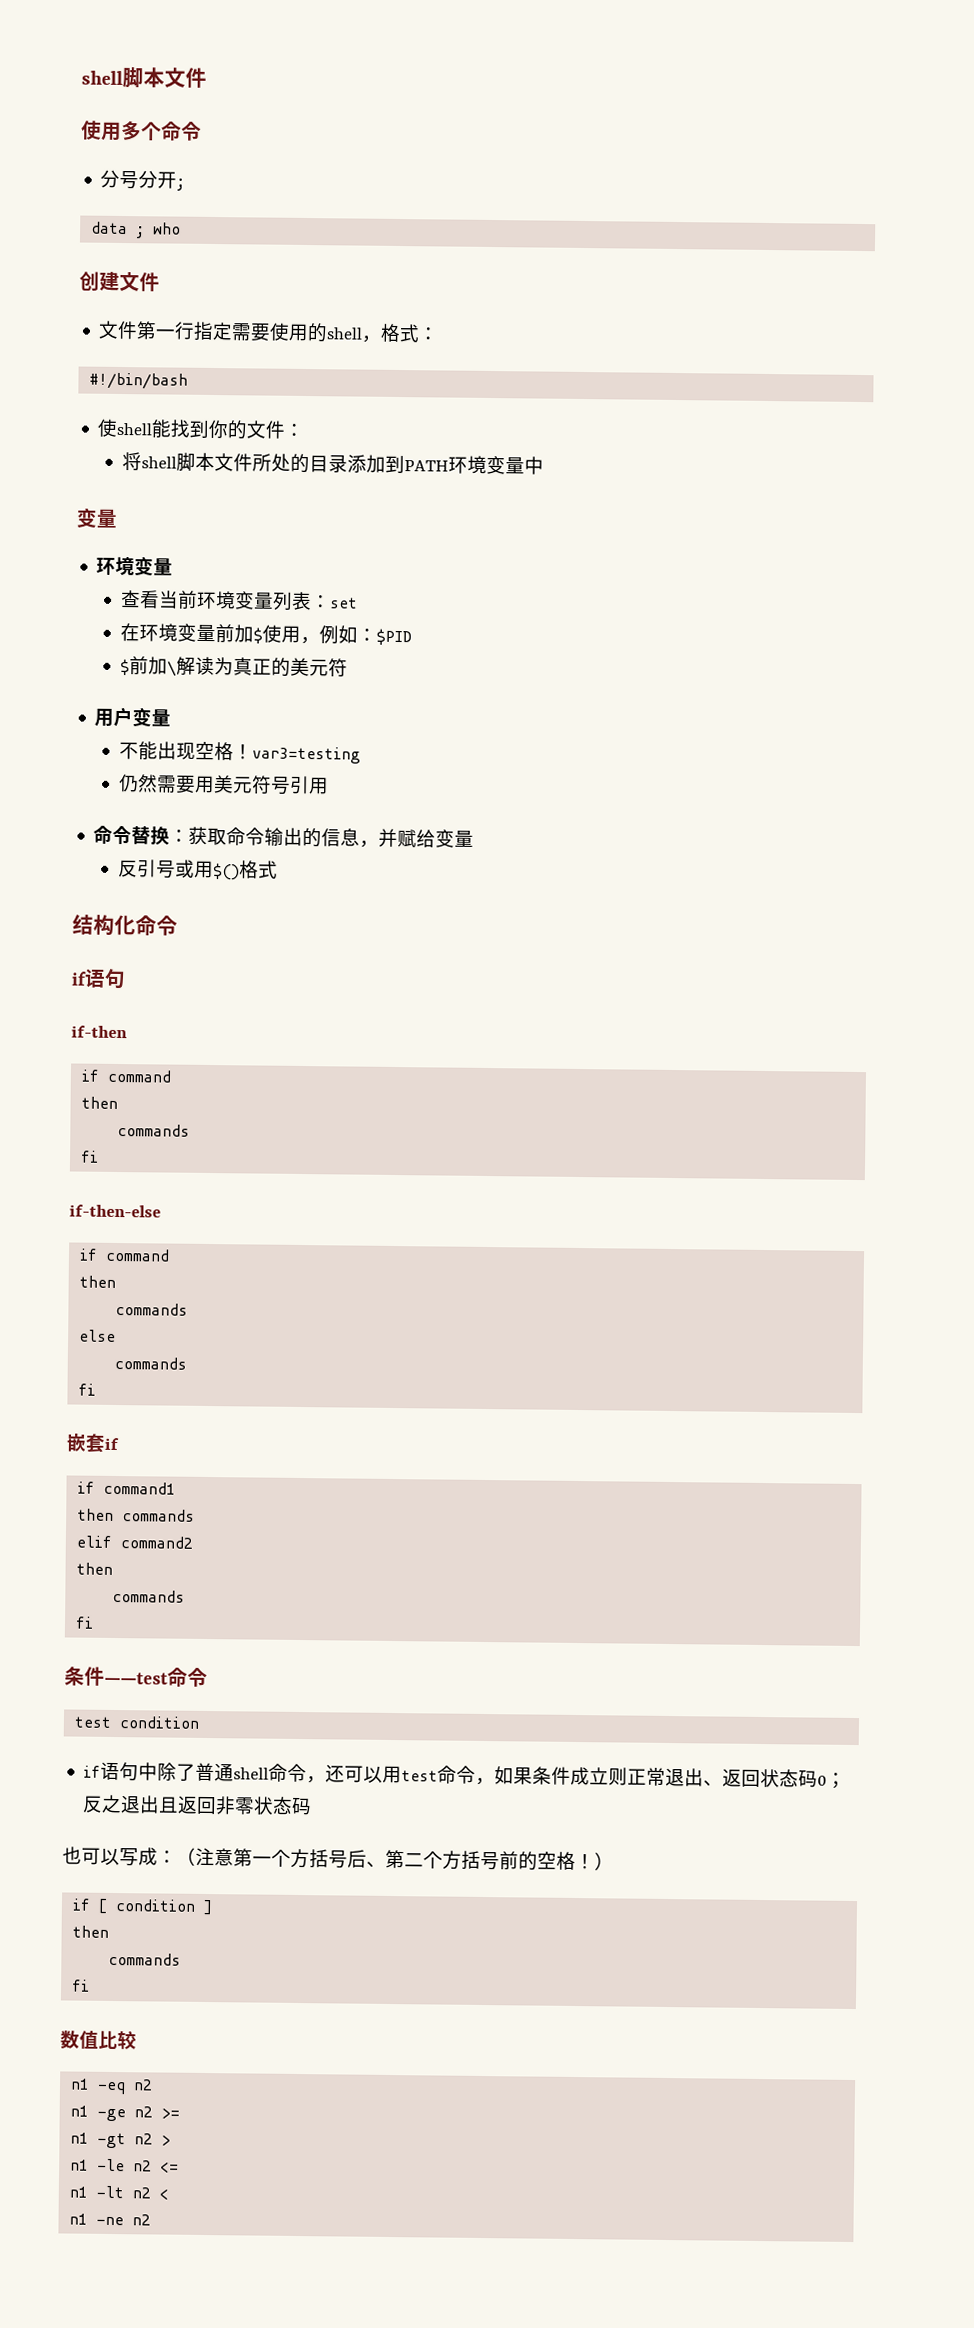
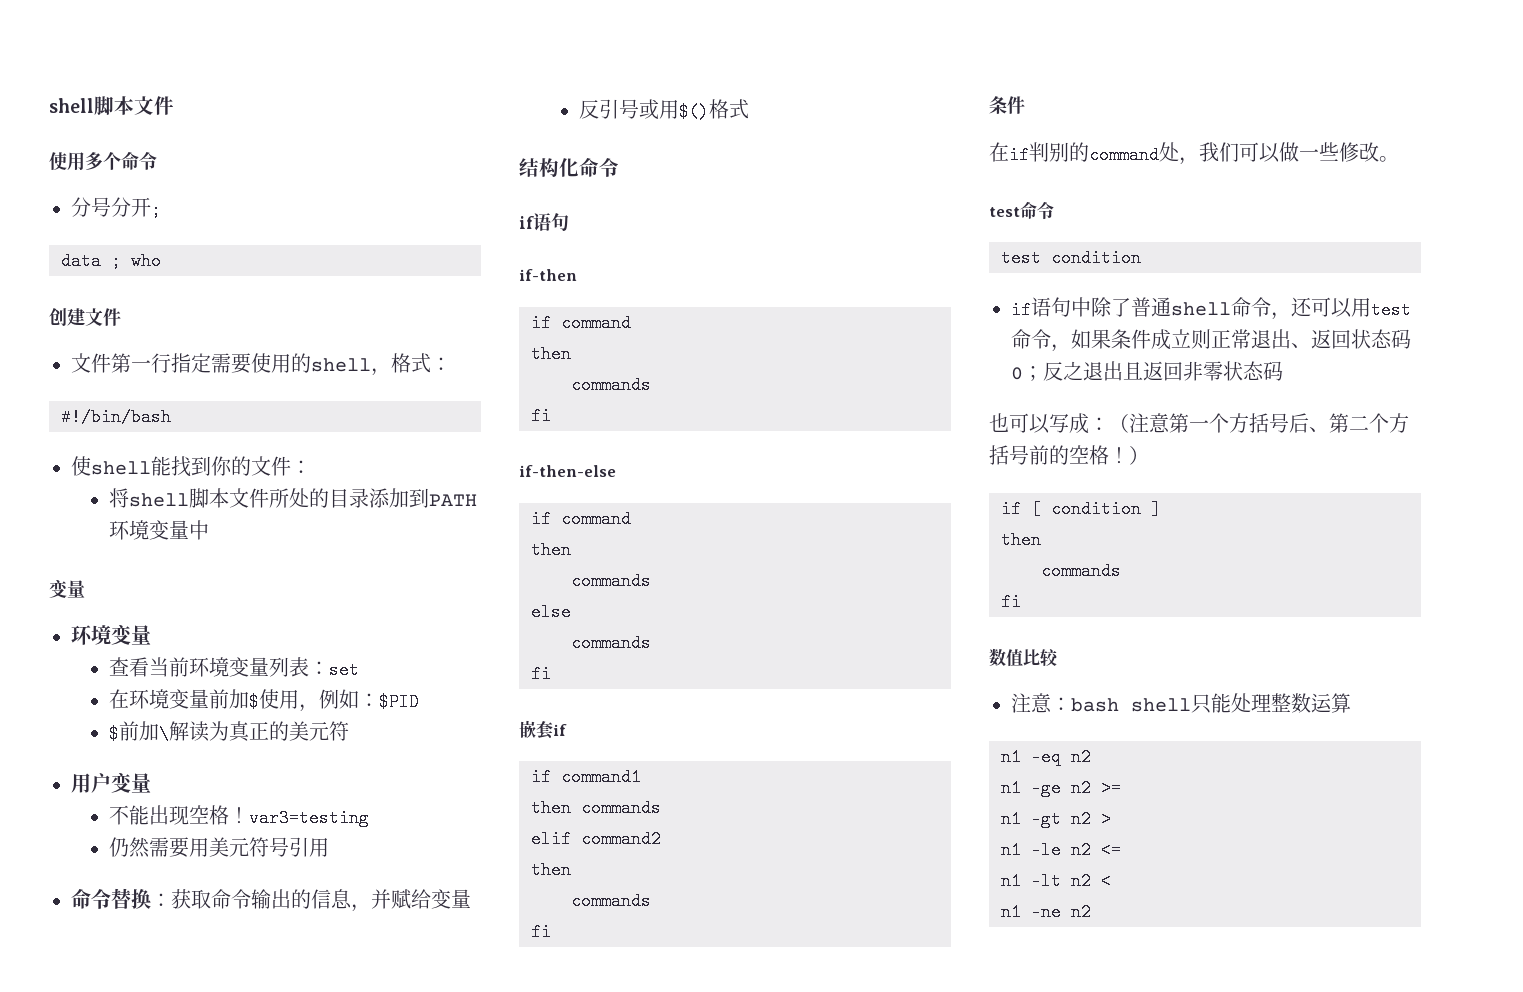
[104,1671,168,1685] ——test -> [989,142,1399,165] [989,207,1020,217] // 在if判别的command处，我们可以做一些修改。 // test
(137, 2040) none -> [1011,693,1351,714] // 注意：bash shell只能处理整数运算

